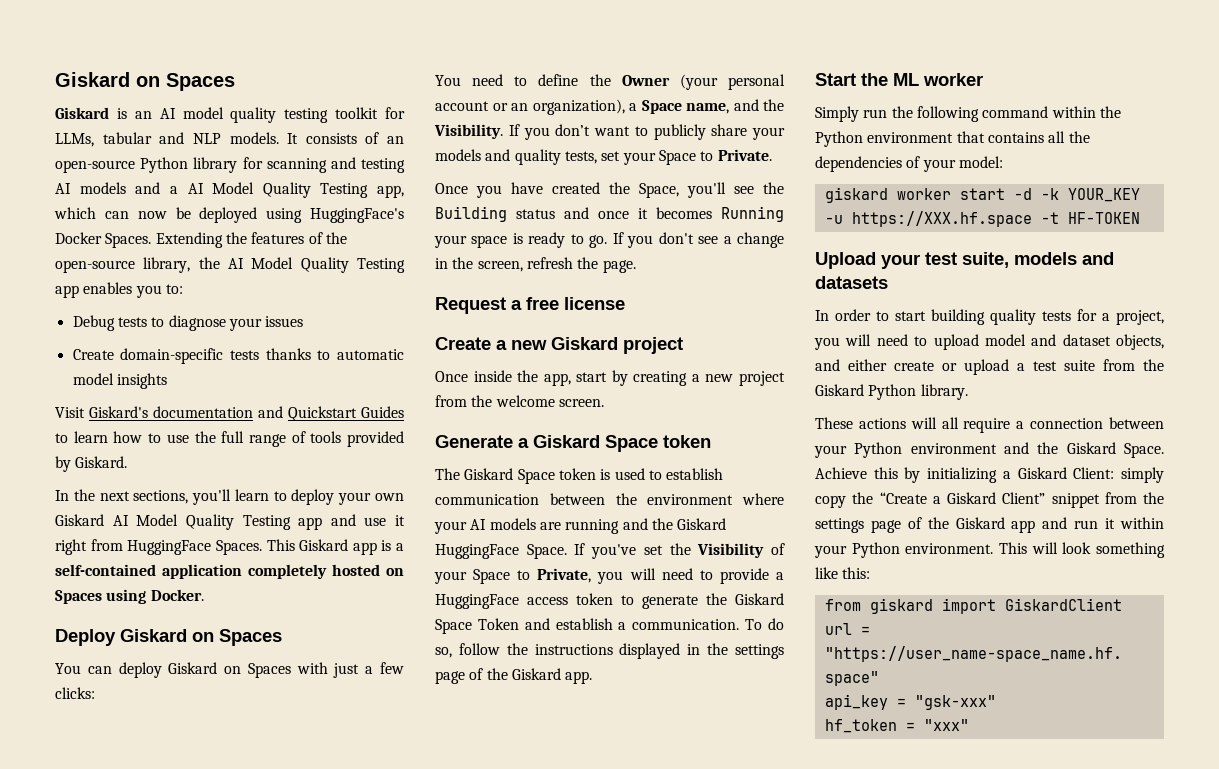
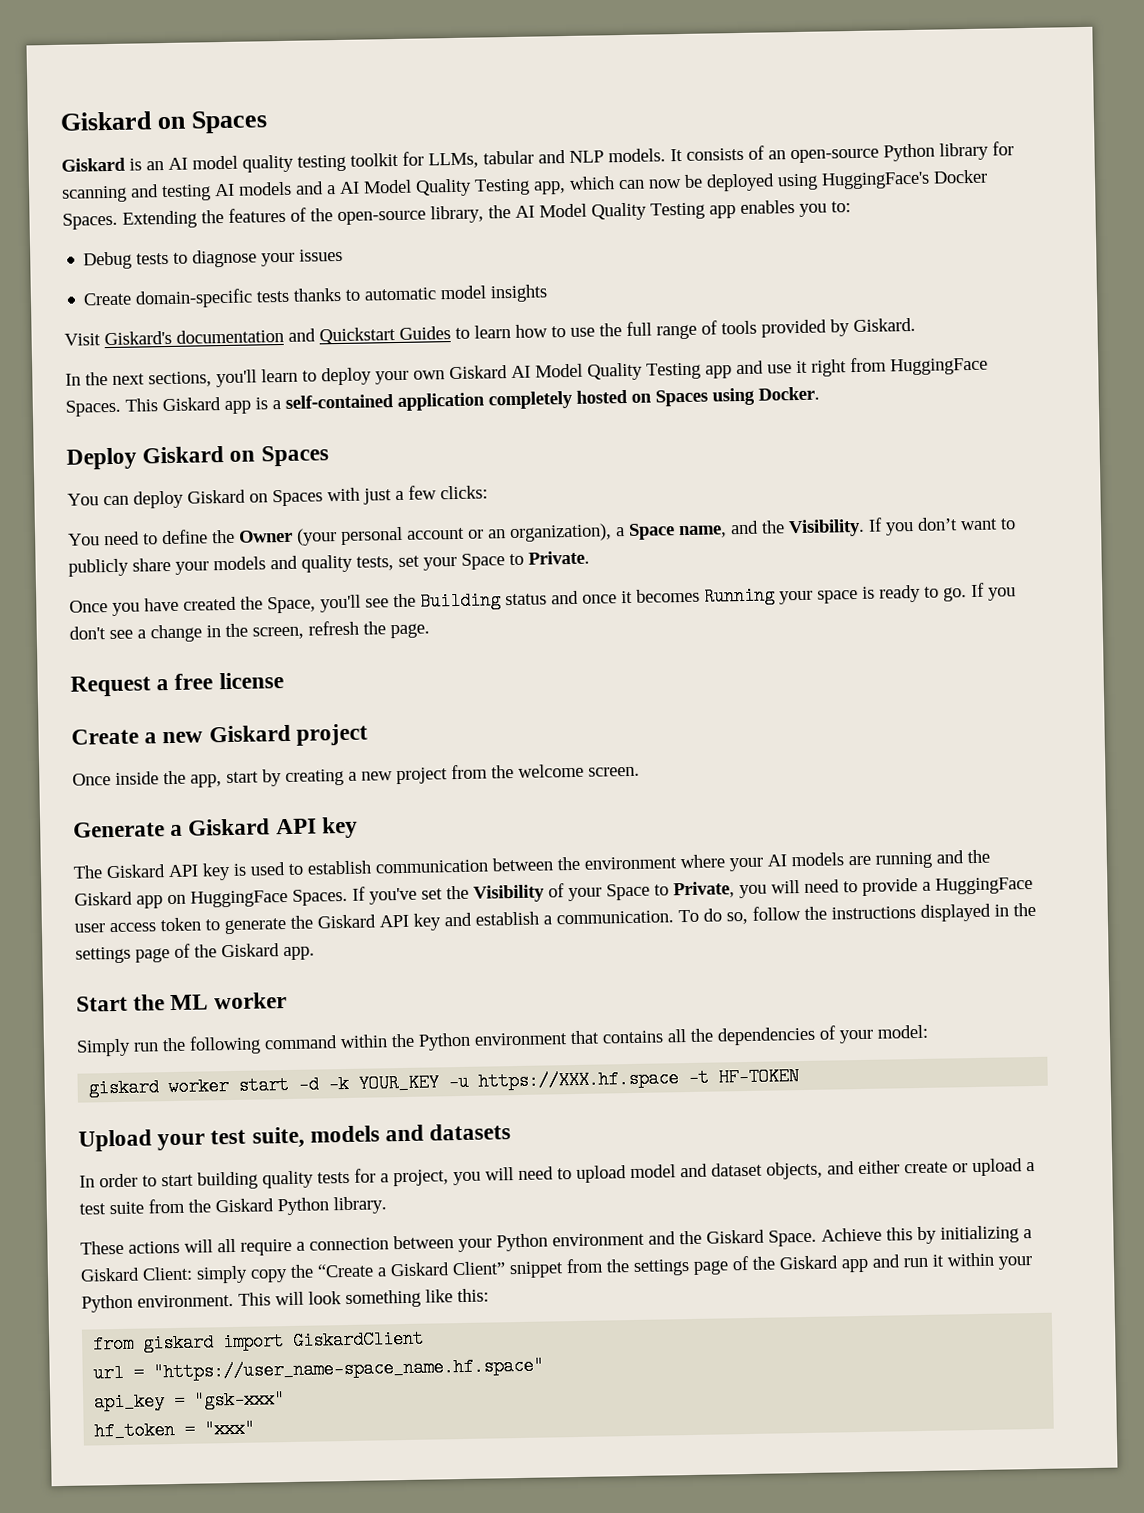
[605,435,711,452] Space token -> [275,816,358,839] API key
[517,468,596,484] Space token -> [168,862,231,881] API key
[435,544,567,559] HuggingFace Space. -> [136,888,348,909] app on HuggingFace Spaces.
(519, 601) none -> [74,923,105,933] user
[435,618,519,634] Space Token -> [379,913,442,931] API key

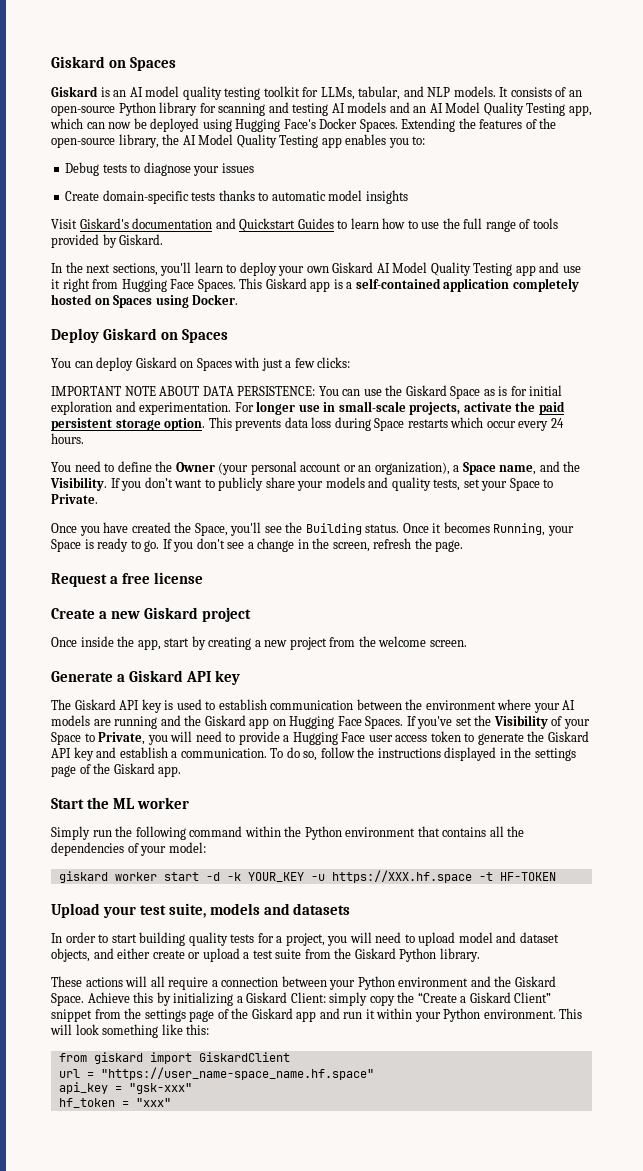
[483,150,534,165] tabular -> [358,86,401,100] tabular,
[326,185,336,195] a -> [413,106,427,113] an
[821,171,930,190] HuggingFace's -> [235,119,316,132] Hugging Face's
[890,357,988,376] HuggingFace -> [121,279,195,292] Hugging Face
(488, 492) none -> [51,385,563,399] [51,401,565,415] [51,417,564,431] [51,433,84,444] // IMPORTANT NOTE ABOUT DATA PERSISTENCE: You can use the Giskard Space as is for initial exploration and experimentation. For longer use in small-scale projects, activate the paid persistent storage option. This prevents data loss during Space restarts which occur every 24 hours.
[505,586,858,606] status and once it becomes Running your space -> [365,522,574,536] [51,539,81,552] status. Once it becomes Running, your Space
[190,889,288,908] HuggingFace -> [289,716,362,729] Hugging Face
[935,876,1033,895] HuggingFace -> [292,732,366,745] Hugging Face

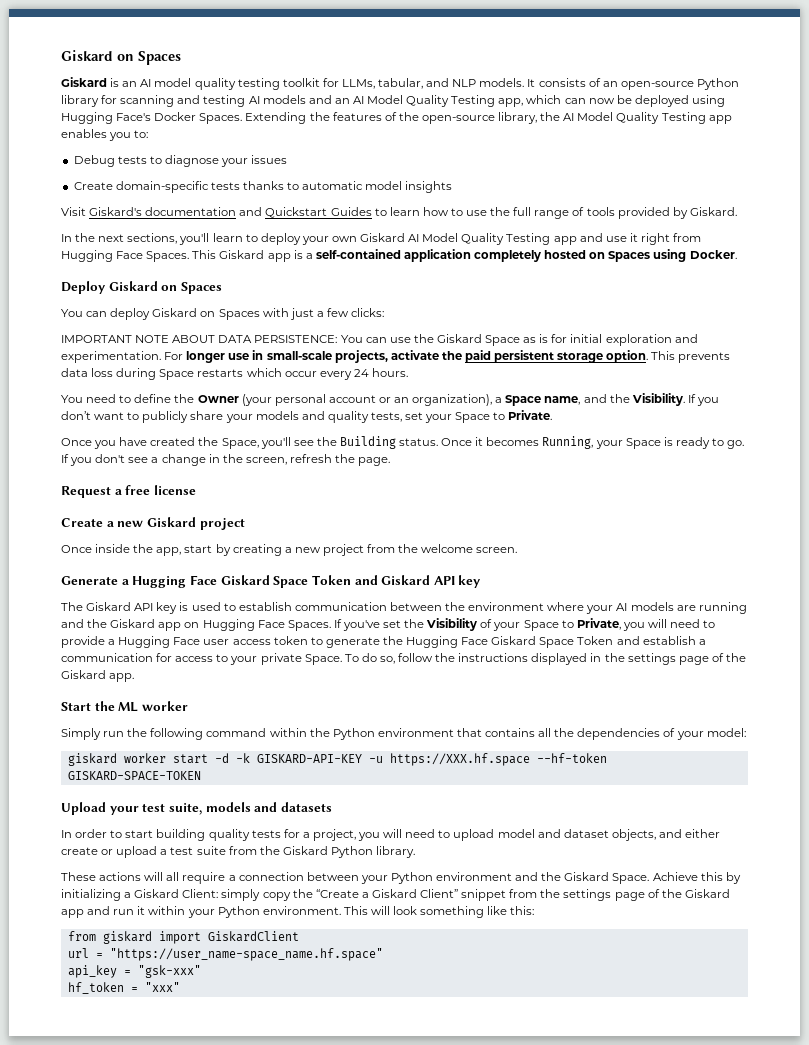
(125, 678) none -> [132,575,378,588] Hugging Face Giskard Space Token and
[547,731,589,742] [51,747,267,761] Giskard API key and establish a communication. -> [406,636,706,648] [61,653,342,665] Hugging Face Giskard Space Token and establish a communication for access to your private Space.
[247,872,304,882] YOUR_KEY -> [256,754,362,763] GISKARD-API-KEY
[478,872,556,881] -t HF-TOKEN -> [536,753,607,763] [67,771,201,780] --hf-token GISKARD-SPACE-TOKEN

